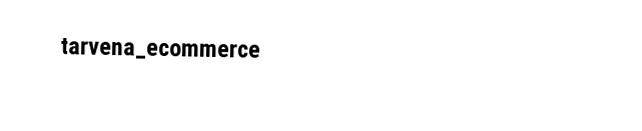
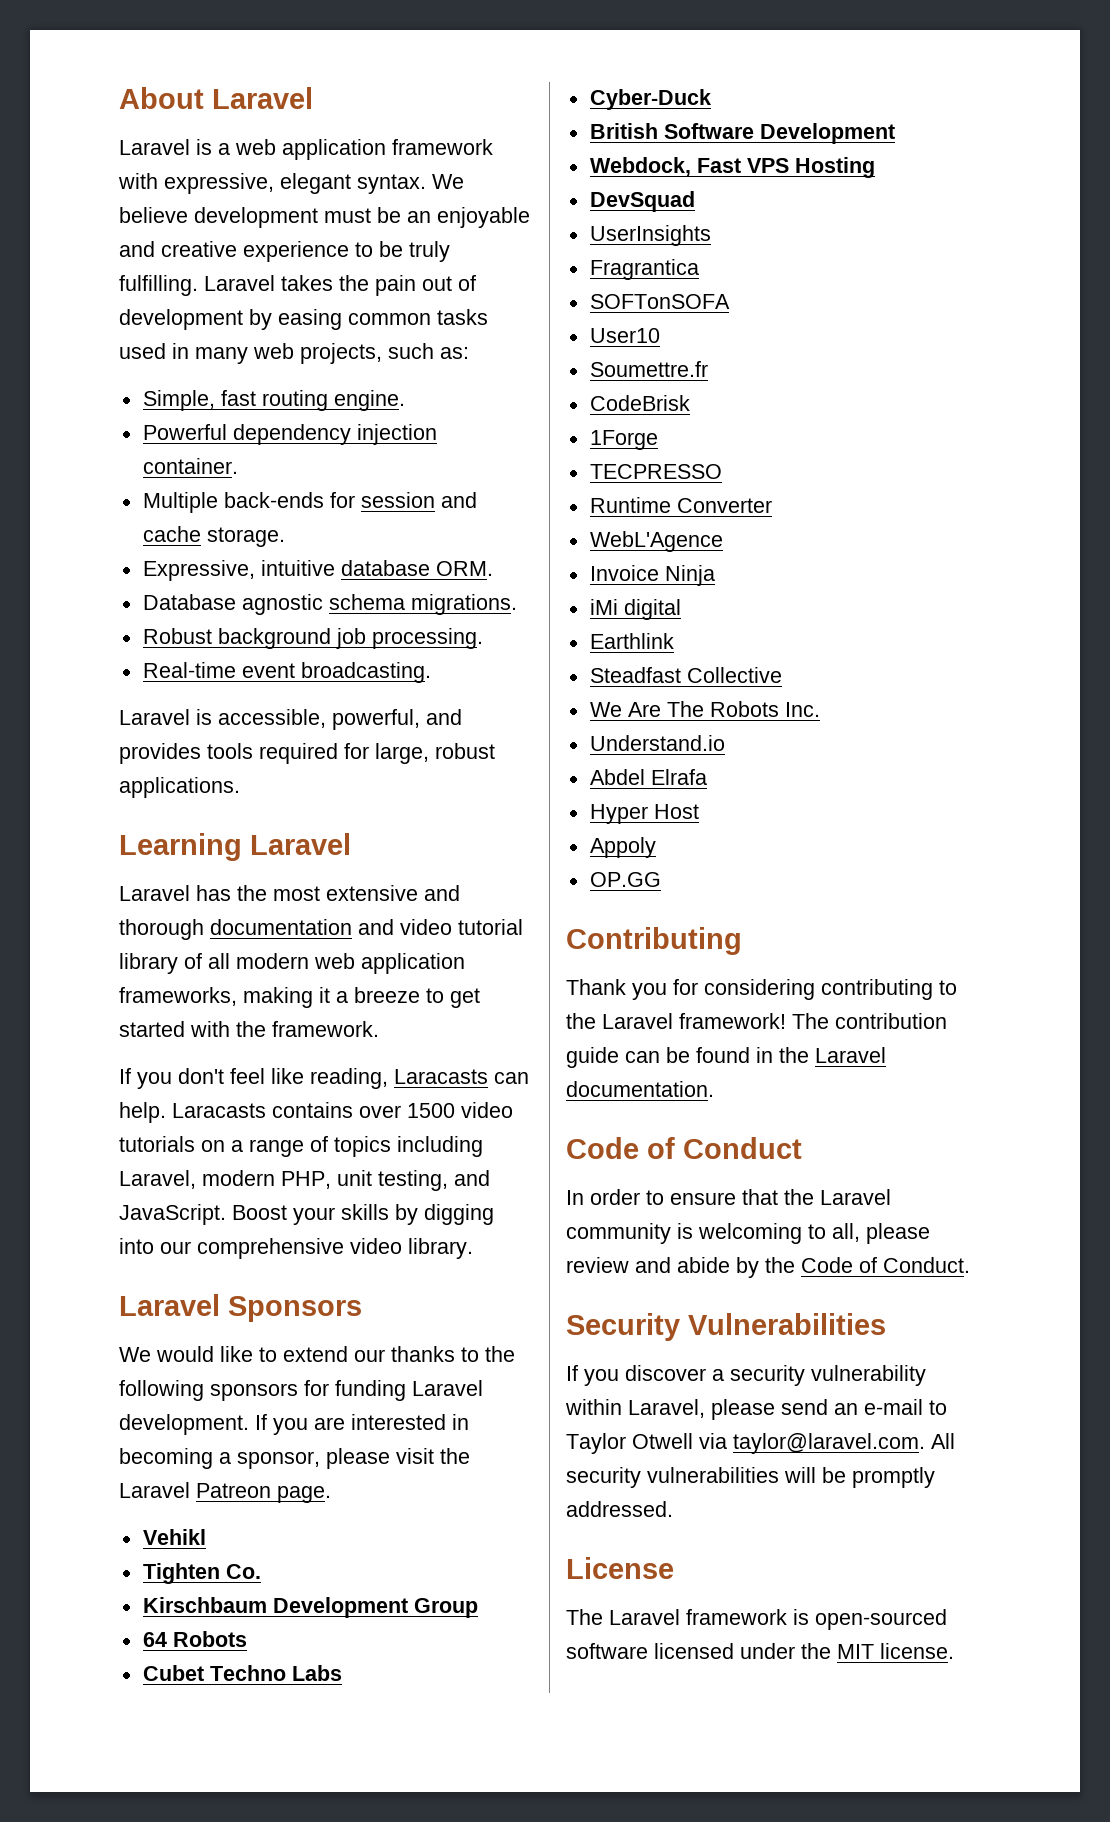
[60,38,261,61] tarvena_ecommerce -> [119,87,313,109] [119,139,493,160] [118,173,464,194] [119,207,530,228] [119,241,450,262] [119,275,476,296] [119,309,488,330] [119,343,469,364] [142,390,405,411] [142,424,437,445] [142,458,238,474] [142,492,477,513] [142,526,285,547] [142,560,493,581] [142,594,517,615] [142,628,483,649] [142,662,431,683] [119,709,462,730] [119,743,495,764] [119,777,240,798] [119,833,351,861] [119,885,460,901] [119,919,523,940] [119,953,465,974] [119,987,480,1008] [119,1021,379,1037] [119,1068,529,1089] [119,1102,513,1123] [119,1136,483,1157] [119,1170,490,1191] [119,1204,494,1225] [119,1238,473,1259] [119,1294,362,1322] [119,1346,515,1362] [119,1380,483,1401] [119,1414,469,1435] [119,1448,470,1469] [119,1482,331,1503] [142,1529,206,1545] [142,1563,261,1584] [142,1597,478,1618] [142,1631,247,1647] [142,1665,342,1681] [589,89,711,110] [589,123,895,144] [589,157,875,178] [589,191,695,212] [589,225,711,246] [589,259,699,280] [589,294,730,309] [589,328,660,343] [589,361,708,377] [589,395,690,411] [589,430,658,450] [589,464,722,479] [589,497,772,513] [589,531,723,552] [589,565,715,586] [589,599,681,620] [589,633,674,649] [589,667,782,683] [589,701,820,717] [589,735,725,751] [589,769,707,785] [589,804,699,824] [589,837,656,858] [589,872,661,887] [566,927,742,955] [566,979,957,1000] [566,1013,947,1029] [566,1047,886,1068] [566,1081,714,1097] [566,1137,802,1159] [566,1189,891,1205] [566,1223,930,1244] [566,1257,970,1278] [566,1313,886,1341] [566,1365,926,1386] [565,1399,947,1420] [566,1433,955,1454] [566,1467,935,1488] [566,1501,673,1517] [566,1557,674,1579] [566,1609,947,1630] [566,1643,954,1659] About Laravel // Laravel is a web application framework with expressive, elegant syntax. We believe development must be an enjoyable and creative experience to be truly fulfilling. Laravel takes the pain out of development by easing common tasks used in many web projects, such as: // Simple, fast routing engine. // Powerful dependency injection container. // Multiple back-ends for session and cache storage. // Expressive, intuitive database ORM. // Database agnostic schema migrations. // Robust background job processing. // Real-time event broadcasting. // Laravel is accessible, powerful, and provides tools required for large, robust applications. // Learning Laravel // Laravel has the most extensive and thorough documentation and video tutorial library of all modern web application frameworks, making it a breeze to get started with the framework. // If you don't feel like reading, Laracasts can help. Laracasts contains over 1500 video tutorials on a range of topics including Laravel, modern PHP, unit testing, and JavaScript. Boost your skills by digging into our comprehensive video library. // Laravel Sponsors // We would like to extend our thanks to the following sponsors for funding Laravel development. If you are interested in becoming a sponsor, please visit the Laravel Patreon page. // Vehikl // Tighten Co. // Kirschbaum Development Group // 64 Robots // Cubet Techno Labs // Cyber-Duck // British Software Development // Webdock, Fast VPS Hosting // DevSquad // UserInsights // Fragrantica // SOFTonSOFA // User10 // Soumettre.fr // CodeBrisk // 1Forge // TECPRESSO // Runtime Converter // WebL'Agence // Invoice Ninja // iMi digital // Earthlink // Steadfast Collective // We Are The Robots Inc. // Understand.io // Abdel Elrafa // Hyper Host // Appoly // OP.GG // Contributing // Thank you for considering contributing to the Laravel framework! The contribution guide can be found in the Laravel documentation. // Code of Conduct // In order to ensure that the Laravel community is welcoming to all, please review and abide by the Code of Conduct. // Security Vulnerabilities // If you discover a security vulnerability within Laravel, please send an e-mail to Taylor Otwell via taylor@laravel.com. All security vulnerabilities will be promptly addressed. // License // The Laravel framework is open-sourced software licensed under the MIT license.

